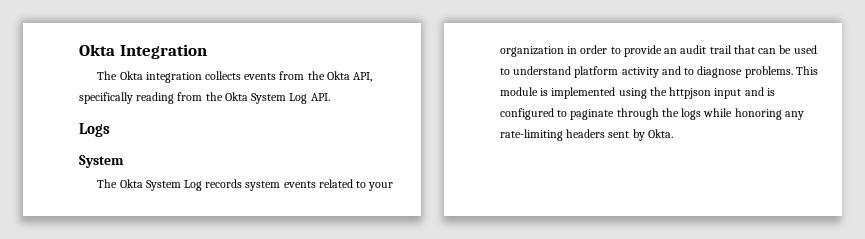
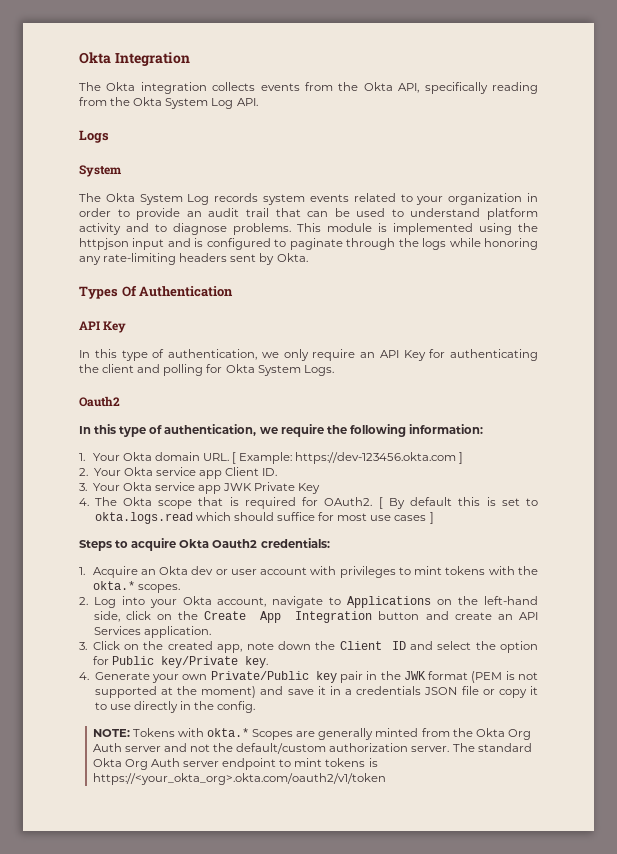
(673, 133) none -> [79,285,234,299] [79,321,127,333] [79,349,538,361] [79,364,334,376] [79,396,120,407] [79,424,483,437] [79,452,464,464] [79,467,278,479] [79,482,321,494] [79,497,538,509] [94,512,434,524] [79,538,330,551] [79,566,538,578] [92,581,180,593] [79,596,538,608] [93,611,538,623] [93,626,211,638] [79,641,538,653] [92,656,268,668] [79,671,539,683] [94,686,538,698] [94,701,256,713] [92,728,531,740] [92,743,532,754] [92,758,378,770] [92,773,386,785] // Types Of Authentication // API Key // In this type of authentication, we only require an API Key for authenticating the client and polling for Okta System Logs. // Oauth2 // In this type of authentication, we require the following information: // 1. Your Okta domain URL. [ Example: https://dev-123456.okta.com ] // 2. Your Okta service app Client ID. // 3. Your Okta service app JWK Private Key // 4. The Okta scope that is required for OAuth2. [ By default this is set to okta.logs.read which should suffice for most use cases ] // Steps to acquire Okta Oauth2 credentials: // 1. Acquire an Okta dev or user account with privileges to mint tokens with the okta.* scopes. // 2. Log into your Okta account, navigate to Applications on the left-hand side, click on the Create App Integration button and create an API Services application. // 3. Click on the created app, note down the Client ID and select the option for Public key/Private key. // 4. Generate your own Private/Public key pair in the JWK format (PEM is not supported at the moment) and save it in a credentials JSON file or copy it to use directly in the config. // NOTE: Tokens with okta.* Scopes are generally minted from the Okta Org Auth server and not the default/custom authorization server. The standard Okta Org Auth server endpoint to mint tokens is https://<your_okta_org>.okta.com/oauth2/v1/token

